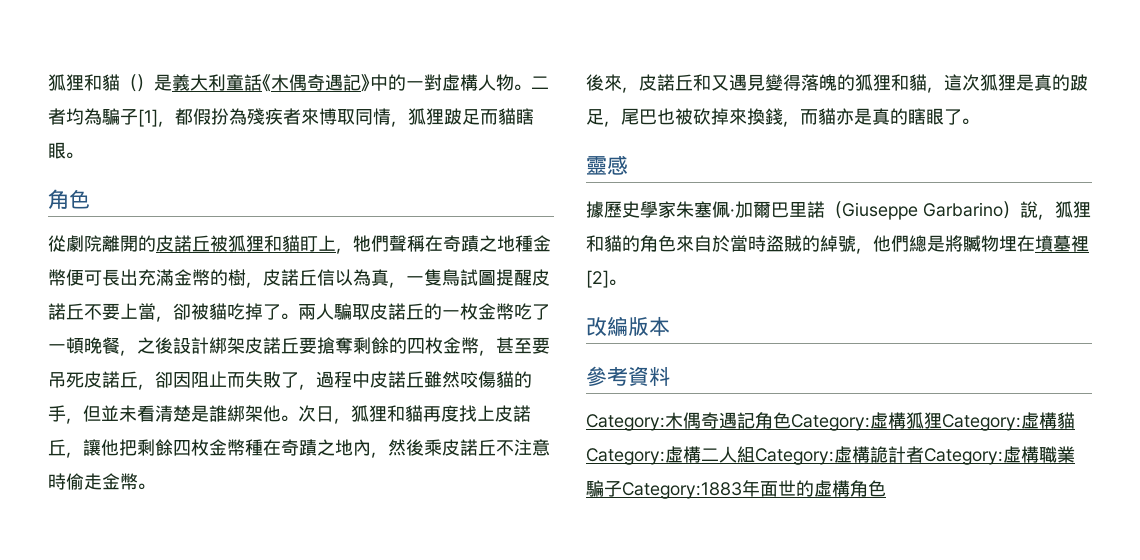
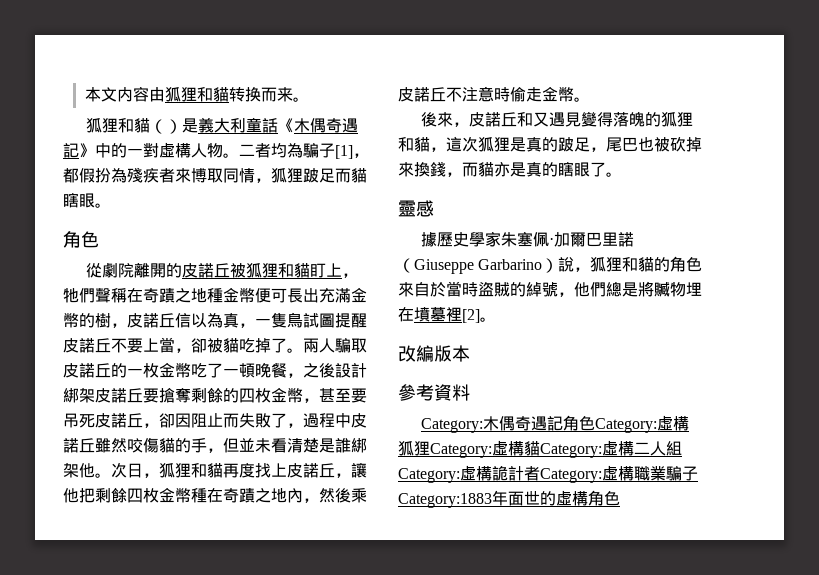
(48, 82) none -> [84,86,309,102] 本文内容由狐狸和貓转换而来。 //

